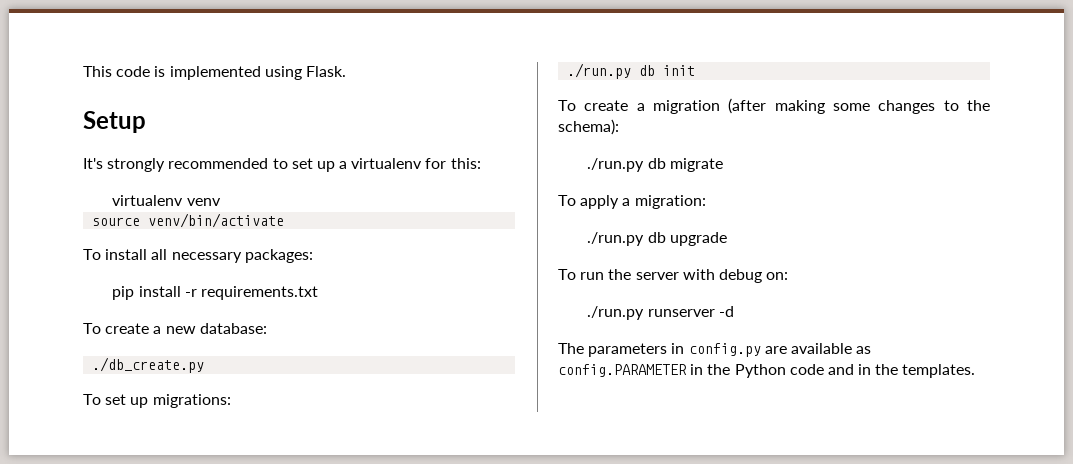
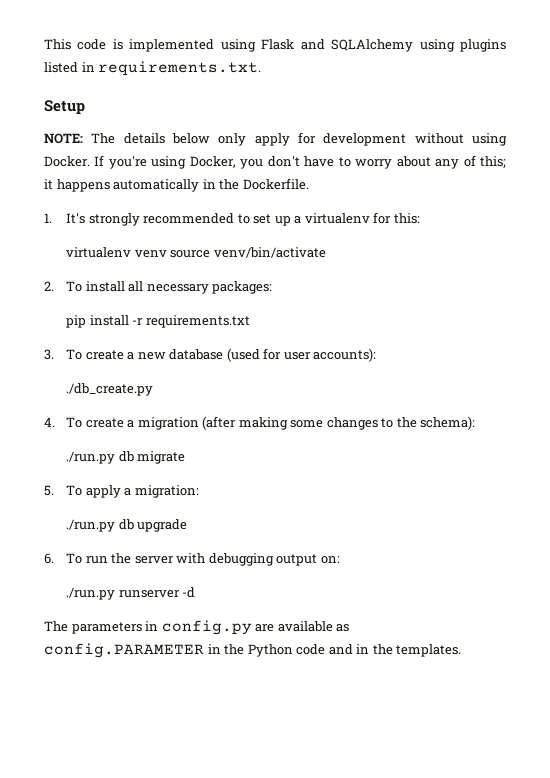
[305,66,346,77] [83,111,146,133] Flask. // Setup // -> [261,39,507,52] [44,61,262,76] [44,100,85,115] [44,132,507,146] [44,155,506,169] [44,178,309,192] [44,213,52,223] Flask and SQLAlchemy using plugins listed in requirements.txt. // Setup // NOTE: The details below only apply for development without using Docker. If you're using Docker, you don't have to worry about any of this; it happens automatically in the Dockerfile. // 1.
(221, 202) // -> (167, 254) none
(285, 220) none -> [44,281,54,291] 2.
(318, 293) none -> [44,349,54,360] 3.
[199,323,267,334] [92,357,205,373] [83,394,231,408] [567,63,696,79] database: // ./db_create.py // To set up migrations: // ./run.py db init // -> [169,348,377,362] [66,383,154,396] [44,417,55,427] database (used for user accounts): // ./db_create.py // 4.
(723, 165) none -> [44,485,54,496] 5.
(727, 239) none -> [44,553,54,564] 6.
[718,269,762,283] debug -> [208,553,318,566] debugging output

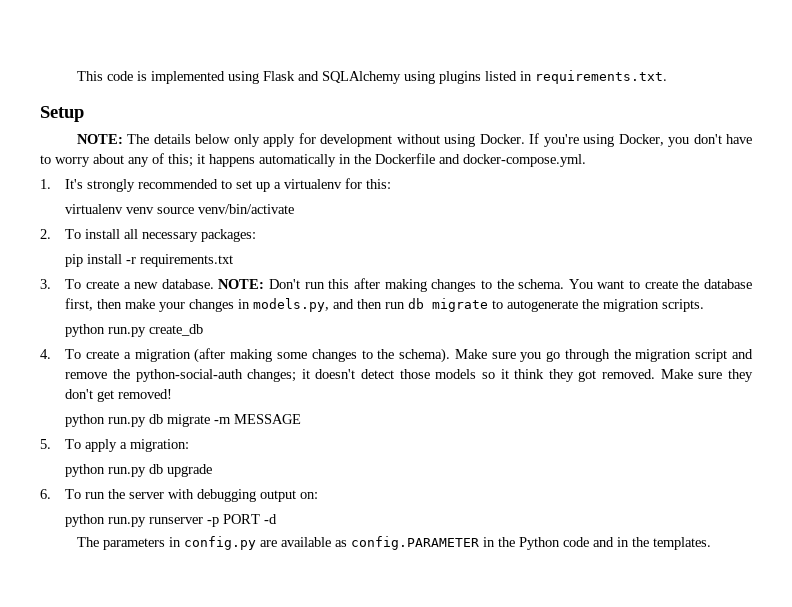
[242,178,309,190] Dockerfile. -> [375,153,586,167] Dockerfile and docker-compose.yml.
[169,348,377,362] [66,383,154,396] database (used for user accounts): // ./db_create.py -> [161,278,753,292] [65,298,705,312] [65,324,204,337] database. NOTE: Don't run this after making changes to the schema. You want to create the database first, then make your changes in models.py, and then run db migrate to autogenerate the migration scripts. // python run.py create_db
[420,416,476,430] [66,451,186,464] schema): // ./run.py db migrate -> [399,348,754,363] [65,369,753,382] [65,389,173,402] [65,414,302,427] schema). Make sure you go through the migration script and remove the python-social-auth changes; it doesn't detect those models so it think they got removed. Make sure they don't get removed! // python run.py db migrate -m MESSAGE
[66,519,116,532] ./run.py -> [65,464,147,477] python run.py
[66,587,180,600] ./run.py runserver -> [65,514,261,527] python run.py runserver -p PORT

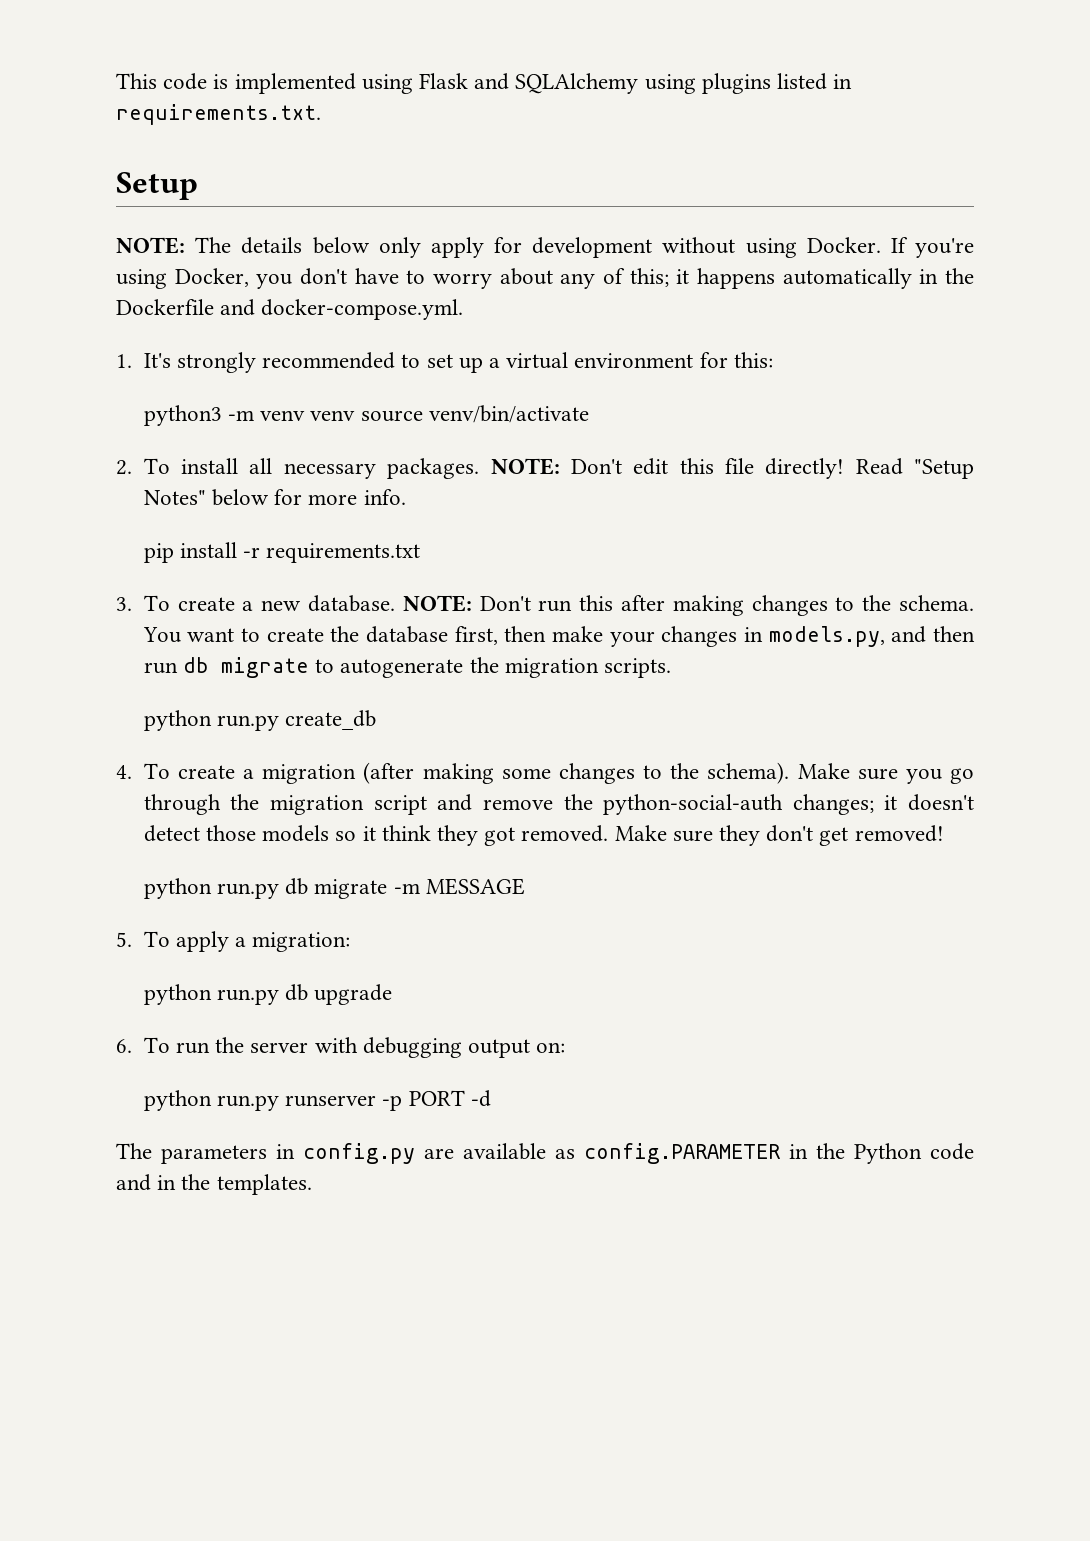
[284,179,343,189] virtualenv -> [506,352,694,369] virtual environment
[65,204,124,214] virtualenv -> [143,405,306,426] python3 -m venv
[201,229,257,242] packages: -> [387,458,975,479] [143,489,406,506] packages. NOTE: Don't edit this file directly! Read "Setup Notes" below for more info.

